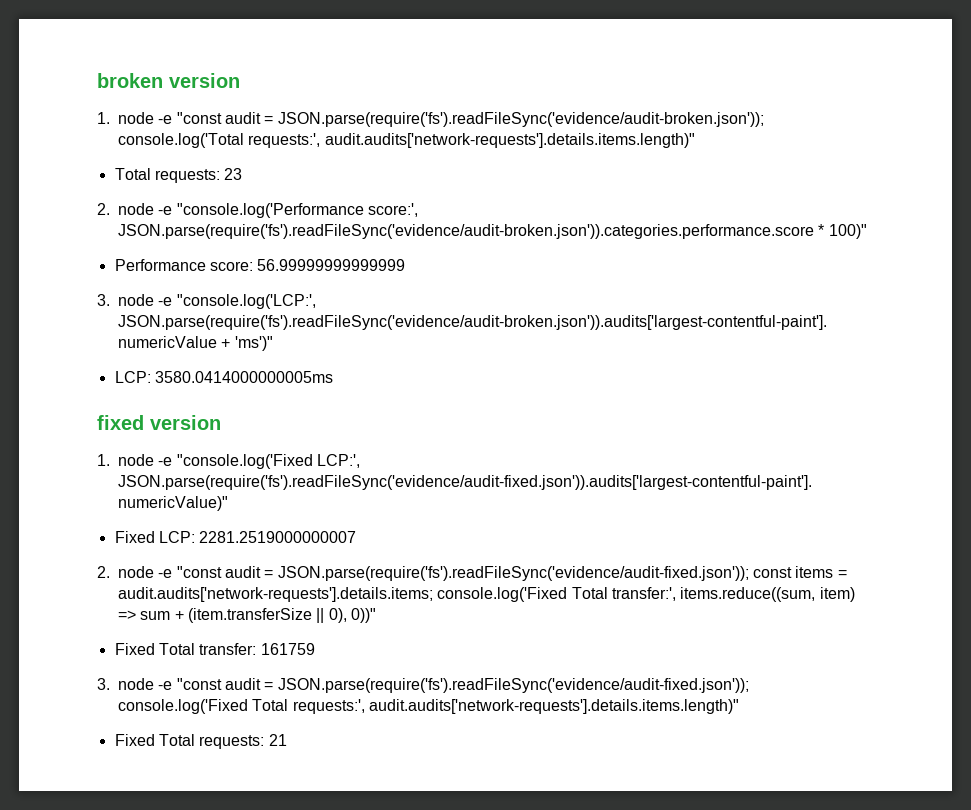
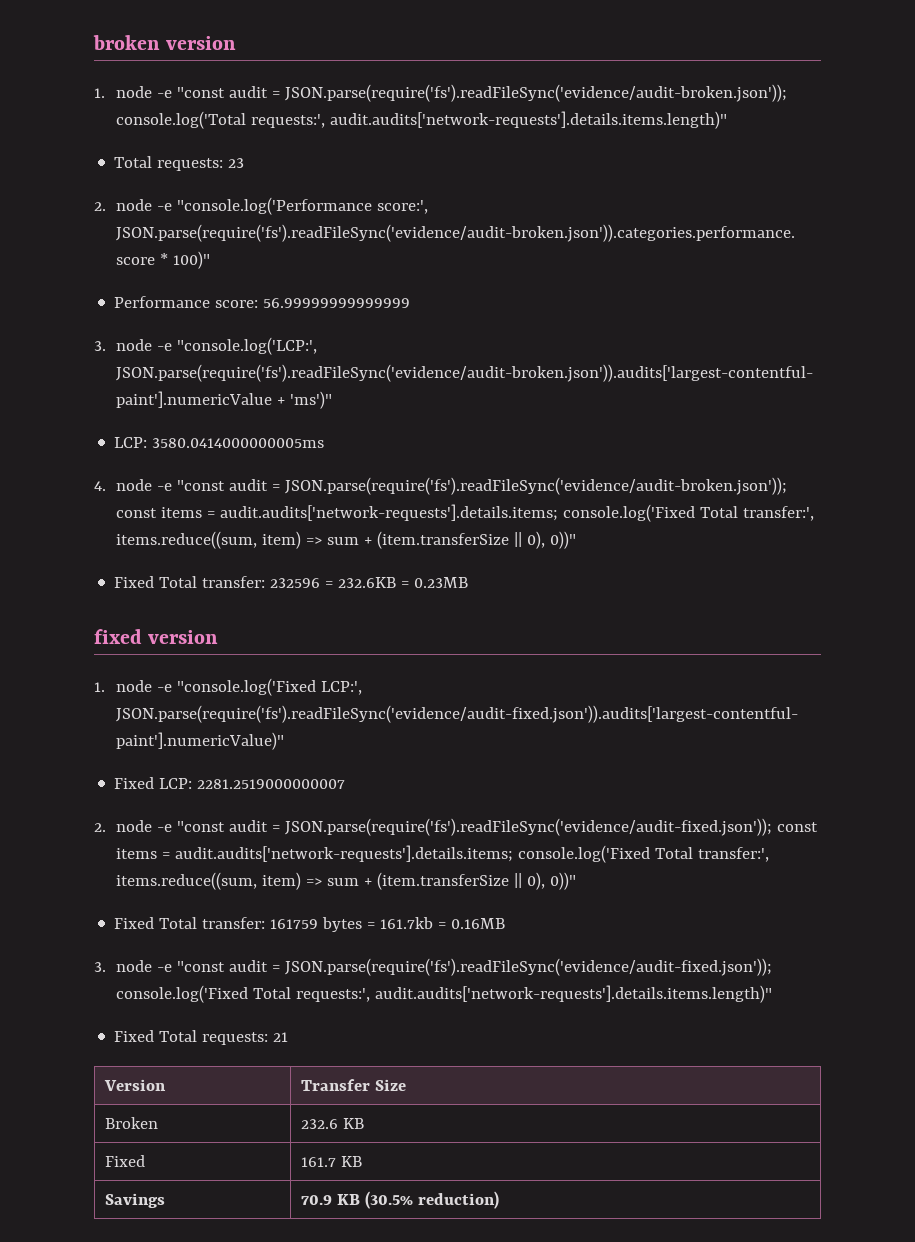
(333, 377) none -> [94,477,788,495] [116,504,815,522] [116,531,577,549] [114,576,469,588] // 4. node -e "const audit = JSON.parse(require('fs').readFileSync('evidence/audit-broken.json')); const items = audit.audits['network-requests'].details.items; console.log('Fixed Total transfer:', items.reduce((sum, item) => sum + (item.transferSize || 0), 0))" // Fixed Total transfer: 232596 = 232.6KB = 0.23MB
(315, 649) none -> [322,917,506,932] bytes = 161.7kb = 0.16MB
(287, 740) none -> [104,1079,167,1091] [301,1079,407,1091] [105,1117,159,1129] [301,1118,365,1129] [105,1155,146,1167] [301,1156,363,1167] [105,1193,166,1208] [301,1191,500,1209] // Version | Transfer Size // Broken | 232.6 KB // Fixed | 161.7 KB // Savings | 70.9 KB (30.5% reduction)

